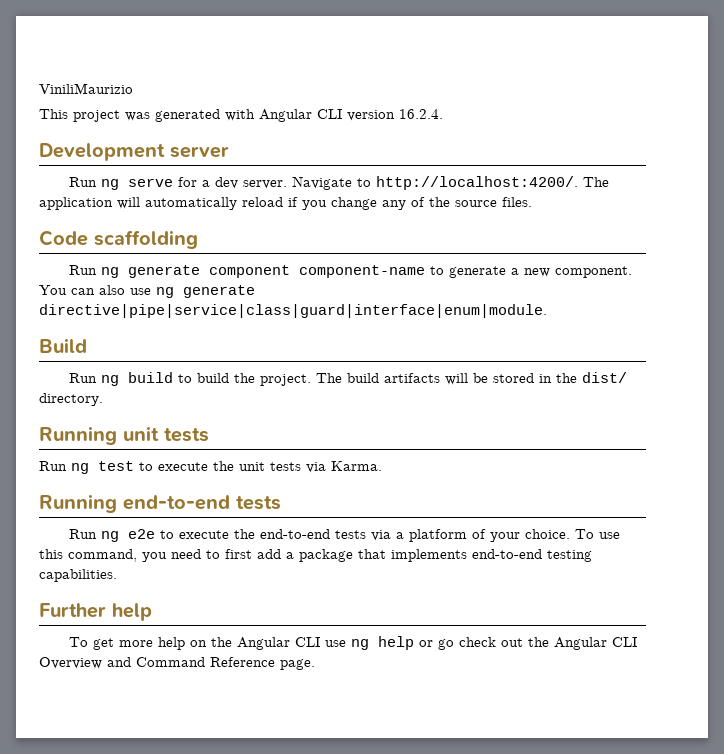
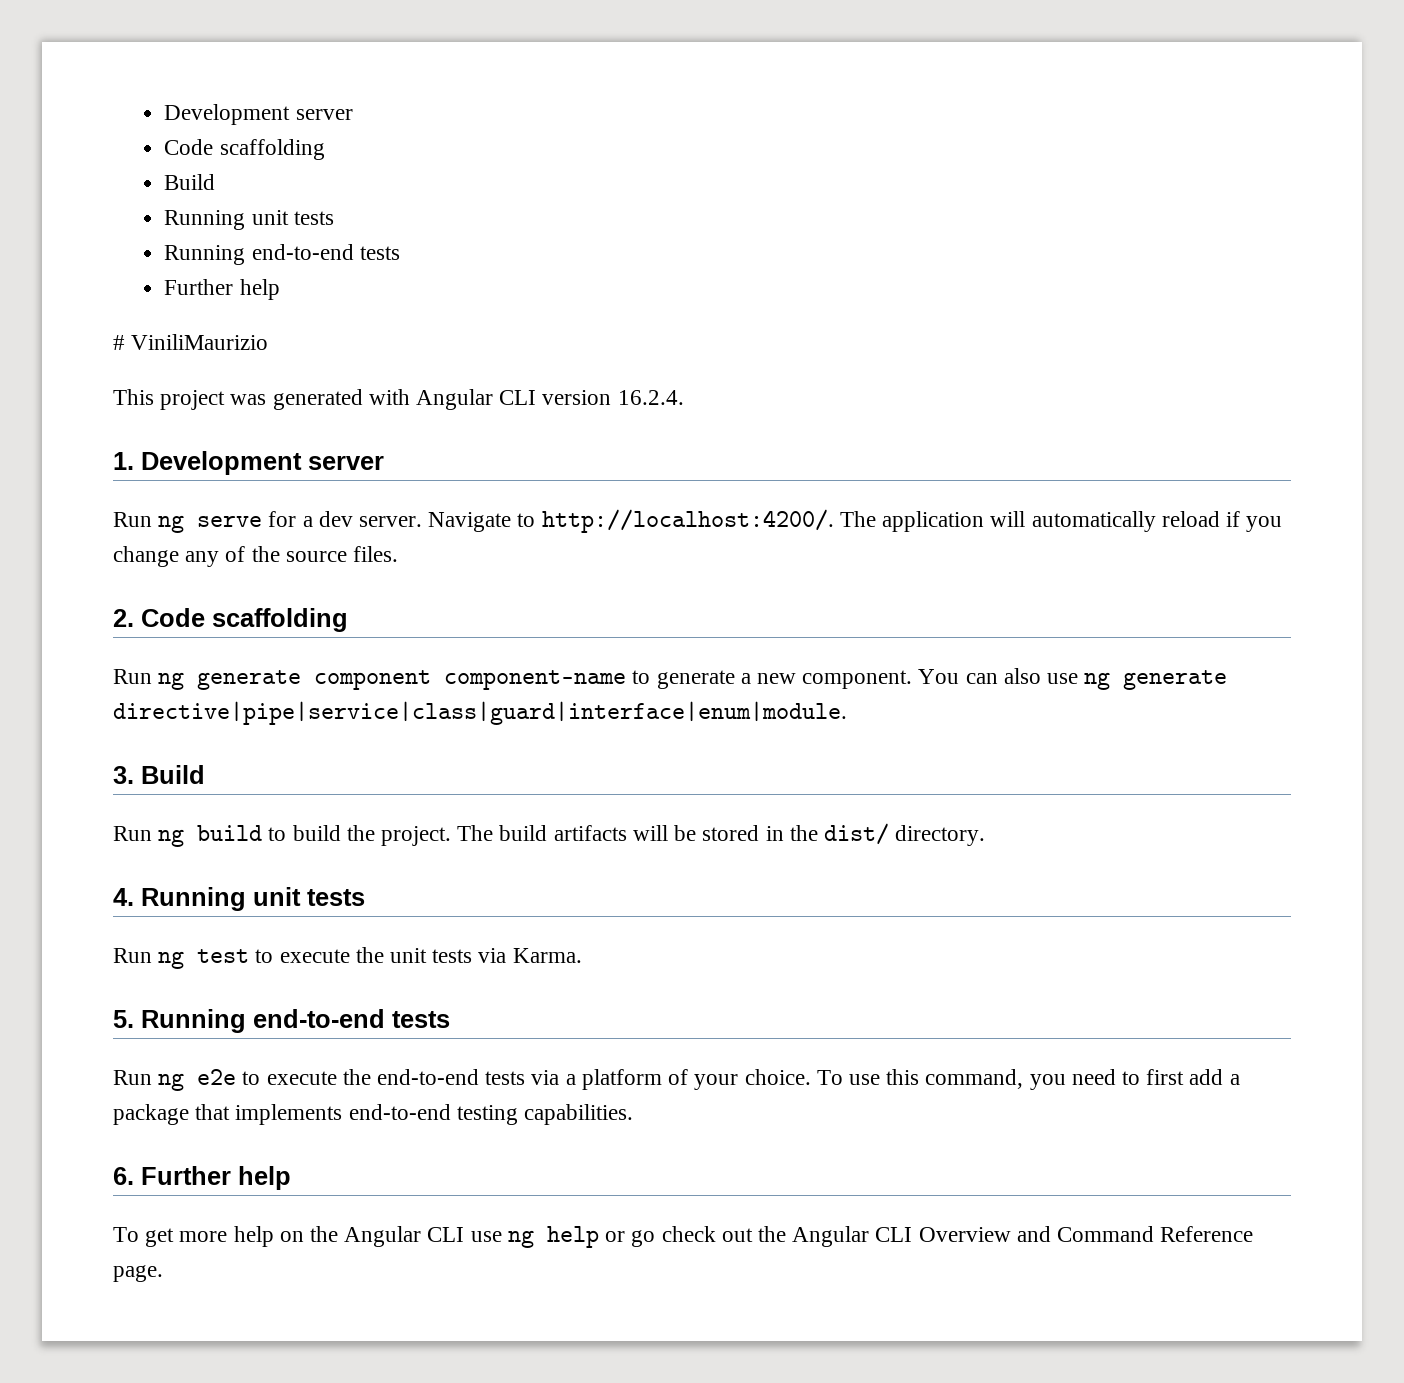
(39, 88) none -> [164,104,353,125] [164,139,325,160] [164,174,216,190] [164,210,334,230] [164,244,400,265] [164,279,280,300] [113,335,125,350] Development server // Code scaffolding // Build // Running unit tests // Running end-to-end tests // Further help // #
(443, 114) none -> [113,452,134,470] 1.
(532, 202) none -> [113,609,134,627] 2.
(547, 311) none -> [113,766,134,784] 3.
(103, 399) none -> [113,888,134,906] 4.
(382, 466) none -> [113,1010,134,1028] 5.
(117, 575) none -> [113,1167,134,1185] 6.

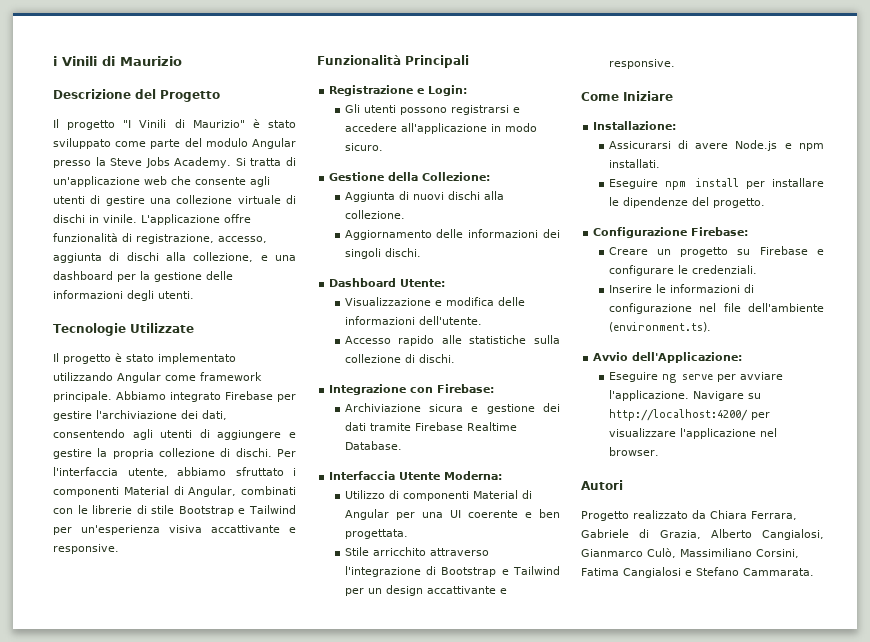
[164,104,353,125] [164,139,325,160] [164,174,216,190] [164,210,334,230] [164,244,400,265] [164,279,280,300] [113,334,269,350] [113,389,684,410] [113,451,384,475] [113,509,1283,533] [113,546,399,567] [113,608,348,632] [113,668,1228,690] [113,701,847,725] [113,765,205,784] [113,823,986,847] [113,887,365,911] [113,947,582,969] [113,1009,450,1033] [113,1069,1240,1091] [113,1104,634,1125] [113,1166,291,1190] [113,1226,1254,1248] [113,1265,163,1282] Development server // Code scaffolding // Build // Running unit tests // Running end-to-end tests // Further help // # ViniliMaurizio // This project was generated with Angular CLI version 16.2.4. // 1. Development server // Run ng serve for a dev server. Navigate to http://localhost:4200/. The application will automatically reload if you change any of the source files. // 2. Code scaffolding // Run ng generate component component-name to generate a new component. You can also use ng generate directive|pipe|service|class|guard|interface|enum|module. // 3. Build // Run ng build to build the project. The build artifacts will be stored in the dist/ directory. // 4. Running unit tests // Run ng test to execute the unit tests via Karma. // 5. Running end-to-end tests // Run ng e2e to execute the end-to-end tests via a platform of your choice. To use this command, you need to first add a package that implements end-to-end testing capabilities. // 6. Further help // To get more help on the Angular CLI use ng help or go check out the Angular CLI Overview and Command Reference page. -> [53,56,182,66] [53,89,220,102] [53,119,296,130] [53,138,296,149] [53,157,296,168] [53,176,270,187] [53,195,296,206] [53,214,251,225] [53,233,267,244] [53,252,296,263] [53,271,233,282] [53,290,194,301] [53,323,194,336] [53,353,236,364] [53,372,262,383] [53,391,296,402] [53,410,227,421] [53,429,296,440] [53,448,296,459] [53,467,296,477] [53,486,296,497] [53,505,297,516] [53,525,296,535] [53,544,119,554] [317,55,469,68] [329,85,468,96] [344,104,520,115] [344,123,537,134] [344,143,383,151] [329,172,491,181] [344,191,504,202] [344,210,405,219] [344,229,560,240] [344,248,421,259] [329,278,446,287] [344,297,525,306] [344,316,482,325] [344,335,560,346] [344,354,455,363] [329,384,495,395] [344,403,560,414] [344,422,517,431] [344,441,402,450] [329,471,503,480] [344,490,532,501] [344,509,560,520] [344,529,408,539] [344,547,489,556] [344,566,561,577] [344,585,507,596] [608,59,675,69] [581,91,673,101] [593,121,677,130] [608,140,824,151] [608,159,660,168] [608,178,824,190] [608,197,765,208] [593,227,749,238] [608,246,824,257] [608,265,757,276] [608,284,754,293] [608,303,824,314] [608,322,711,332] [593,352,743,363] [608,372,783,383] [608,390,761,401] [608,409,770,421] [608,428,777,439] [608,447,659,456] [581,480,623,490] [581,510,797,521] [581,529,824,540] [581,548,799,558] [581,567,814,578] i Vinili di Maurizio // Descrizione del Progetto // Il progetto "I Vinili di Maurizio" è stato sviluppato come parte del modulo Angular presso la Steve Jobs Academy. Si tratta di un'applicazione web che consente agli utenti di gestire una collezione virtuale di dischi in vinile. L'applicazione offre funzionalità di registrazione, accesso, aggiunta di dischi alla collezione, e una dashboard per la gestione delle informazioni degli utenti. // Tecnologie Utilizzate // Il progetto è stato implementato utilizzando Angular come framework principale. Abbiamo integrato Firebase per gestire l'archiviazione dei dati, consentendo agli utenti di aggiungere e gestire la propria collezione di dischi. Per l'interfaccia utente, abbiamo sfruttato i componenti Material di Angular, combinati con le librerie di stile Bootstrap e Tailwind per un'esperienza visiva accattivante e responsive. // Funzionalità Principali // Registrazione e Login: // Gli utenti possono registrarsi e accedere all'applicazione in modo sicuro. // Gestione della Collezione: // Aggiunta di nuovi dischi alla collezione. // Aggiornamento delle informazioni dei singoli dischi. // Dashboard Utente: // Visualizzazione e modifica delle informazioni dell'utente. // Accesso rapido alle statistiche sulla collezione di dischi. // Integrazione con Firebase: // Archiviazione sicura e gestione dei dati tramite Firebase Realtime Database. // Interfaccia Utente Moderna: // Utilizzo di componenti Material di Angular per una UI coerente e ben progettata. // Stile arricchito attraverso l'integrazione di Bootstrap e Tailwind per un design accattivante e responsive. // Come Iniziare // Installazione: // Assicurarsi di avere Node.js e npm installati. // Eseguire npm install per installare le dipendenze del progetto. // Configurazione Firebase: // Creare un progetto su Firebase e configurare le credenziali. // Inserire le informazioni di configurazione nel file dell'ambiente (environment.ts). // Avvio dell'Applicazione: // Eseguire ng serve per avviare l'applicazione. Navigare su http://localhost:4200/ per visualizzare l'applicazione nel browser. // Autori // Progetto realizzato da Chiara Ferrara, Gabriele di Grazia, Alberto Cangialosi, Gianmarco Culò, Massimiliano Corsini, Fatima Cangialosi e Stefano Cammarata.

